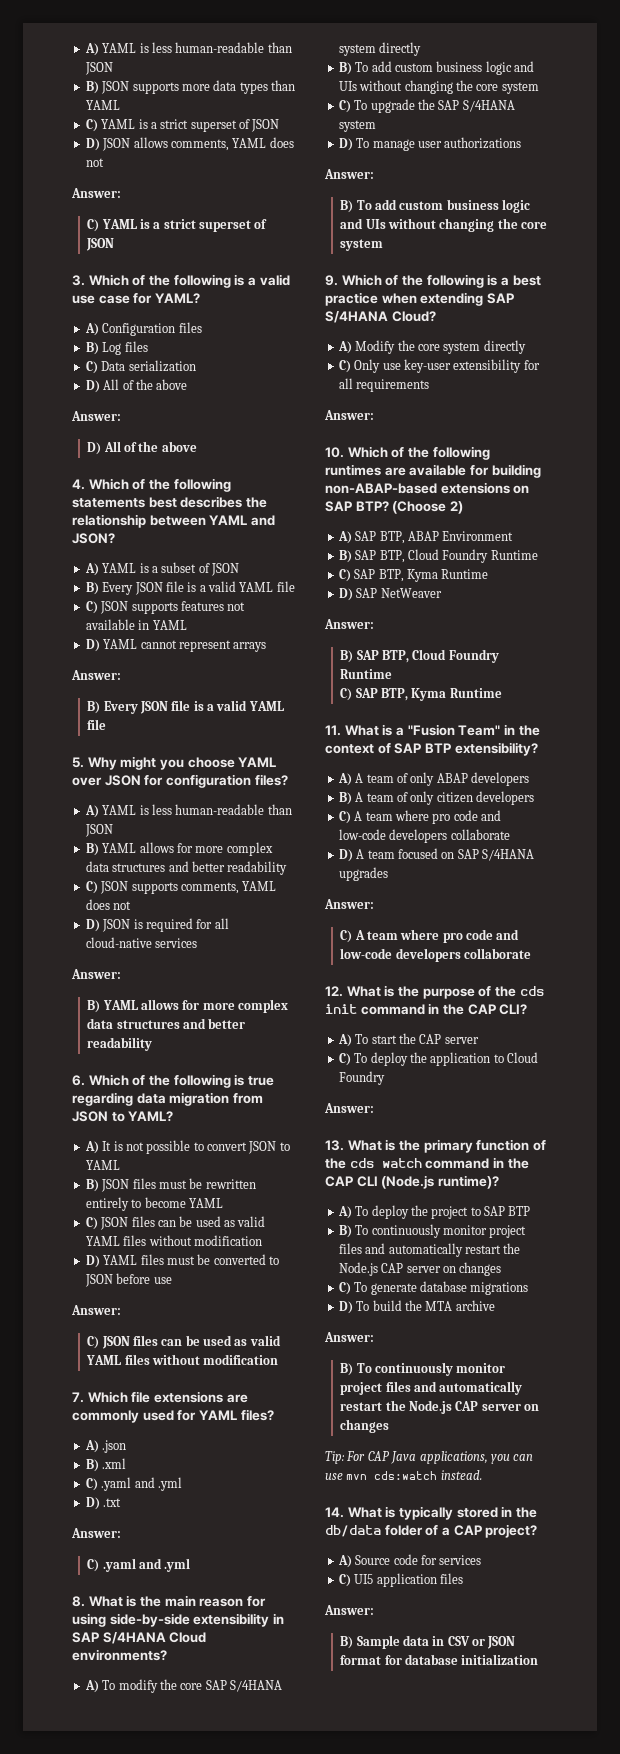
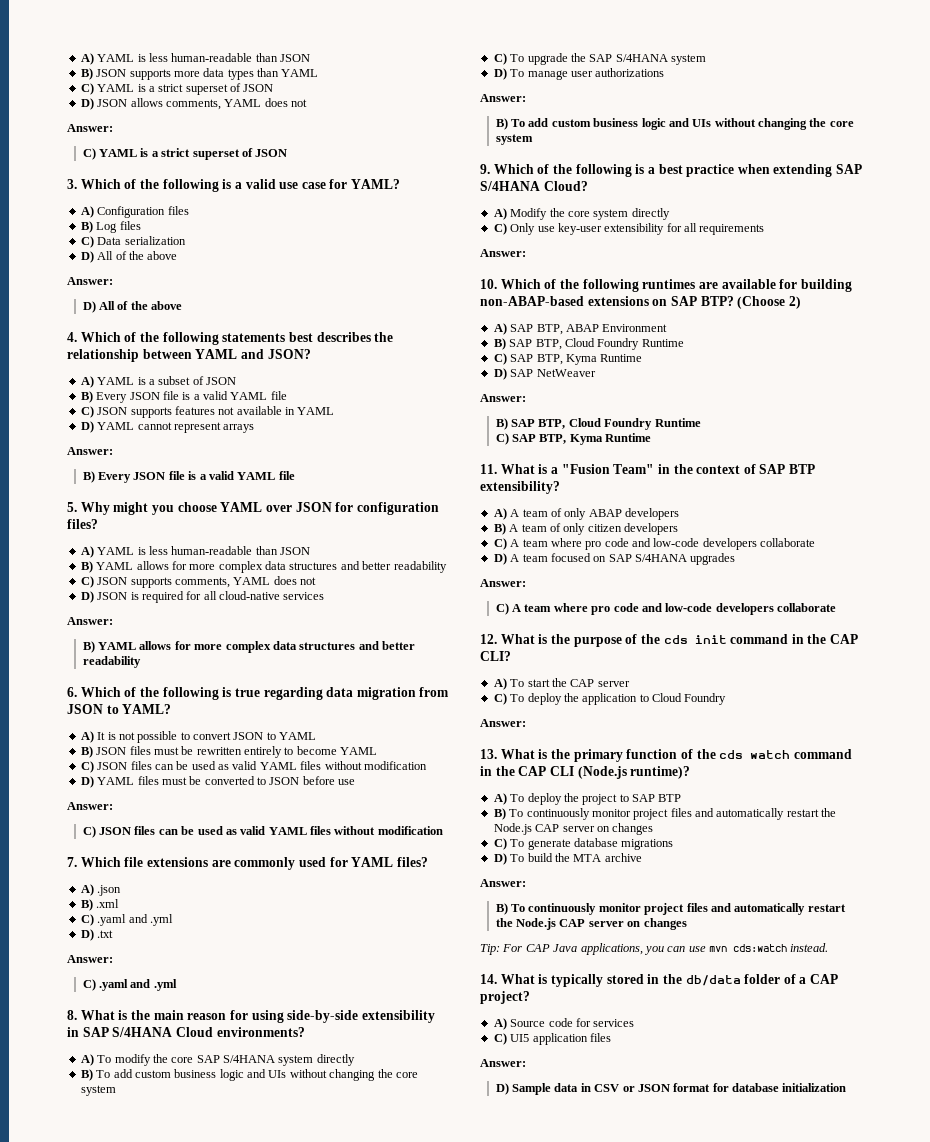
[340,1636,354,1649] B) -> [495,1083,509,1095] D)

